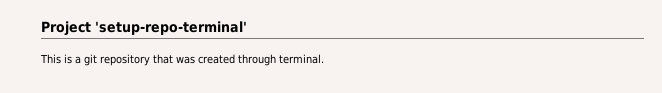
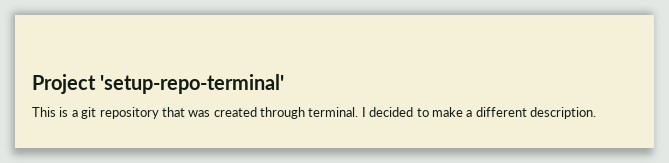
(324, 59) none -> [361,107,596,119] I decided to make a different description.

